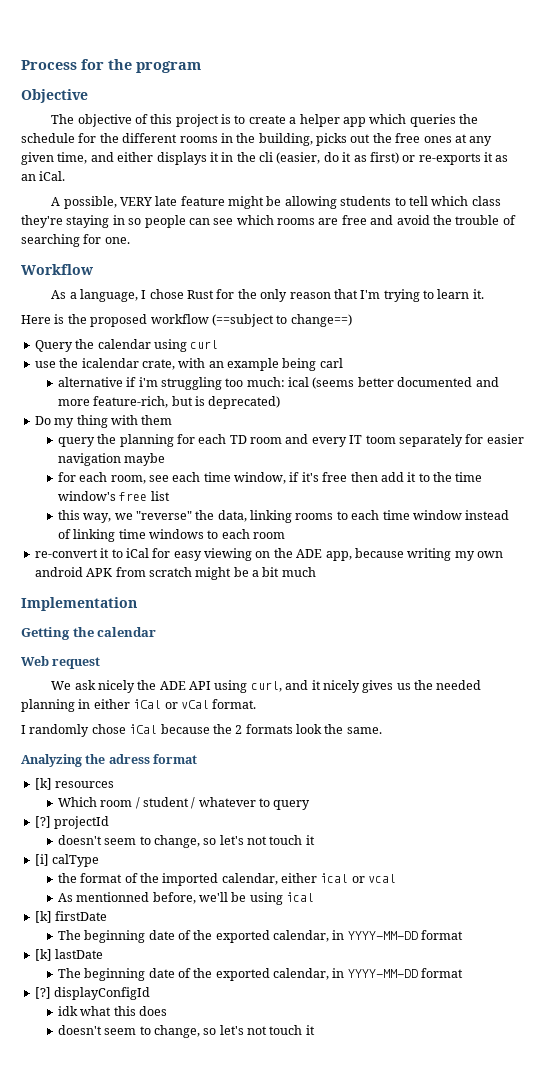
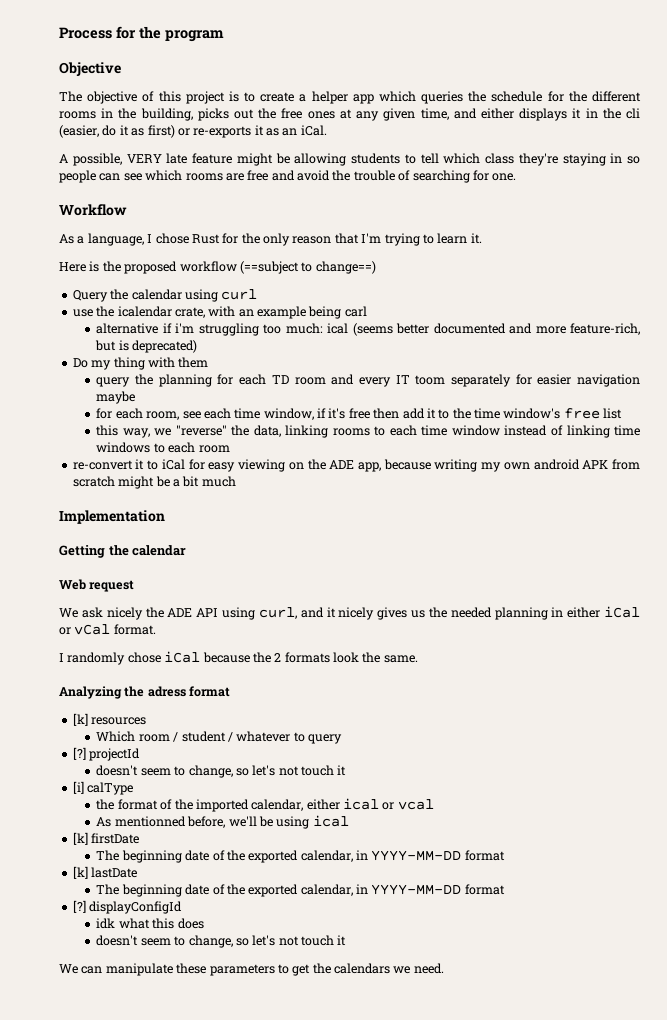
(315, 1030) none -> [59,963,444,976] // We can manipulate these parameters to get the calendars we need.

